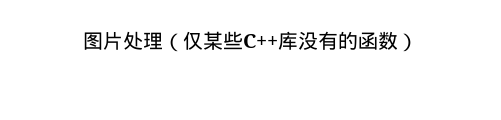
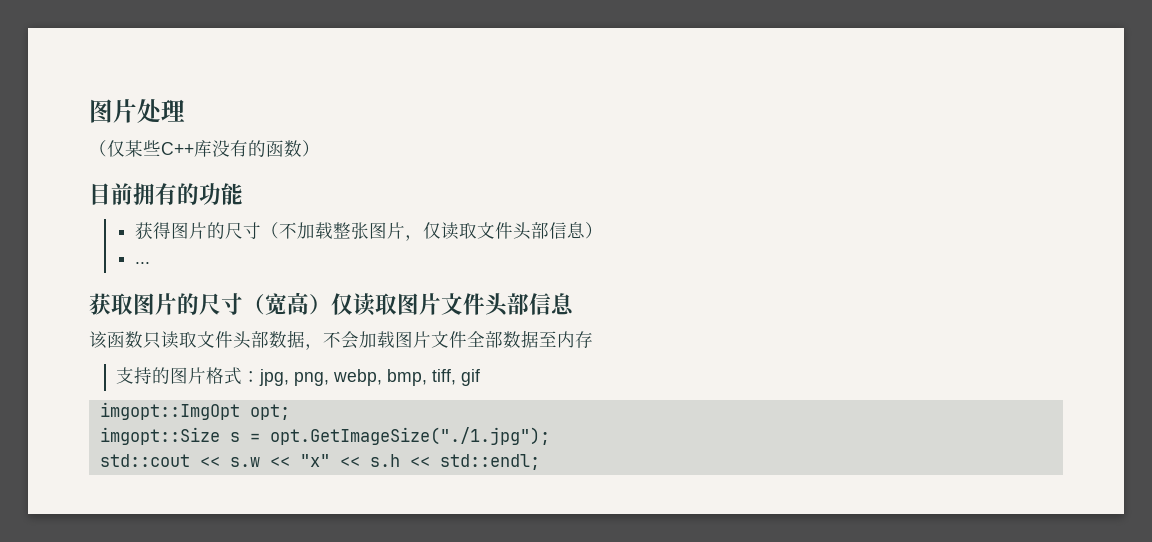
(163, 41) none -> (185, 110) //
(418, 42) none -> [89,183,243,205] [135,222,604,241] [135,262,151,264] [89,292,574,316] [89,330,593,350] [115,367,480,386] [99,402,290,420] [99,427,550,445] [99,454,540,470] // 目前拥有的功能 // 获得图片的尺寸（不加载整张图片，仅读取文件头部信息） // ... // 获取图片的尺寸（宽高）仅读取图片文件头部信息 // 该函数只读取文件头部数据，不会加载图片文件全部数据至内存 // 支持的图片格式：jpg, png, webp, bmp, tiff, gif // imgopt::ImgOpt opt; // imgopt::Size s = opt.GetImageSize("./1.jpg"); // std::cout << s.w << "x" << s.h << std::endl;

